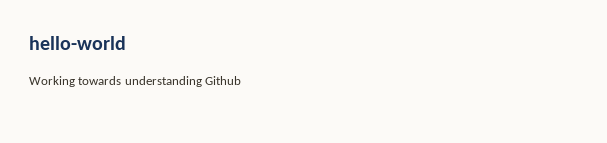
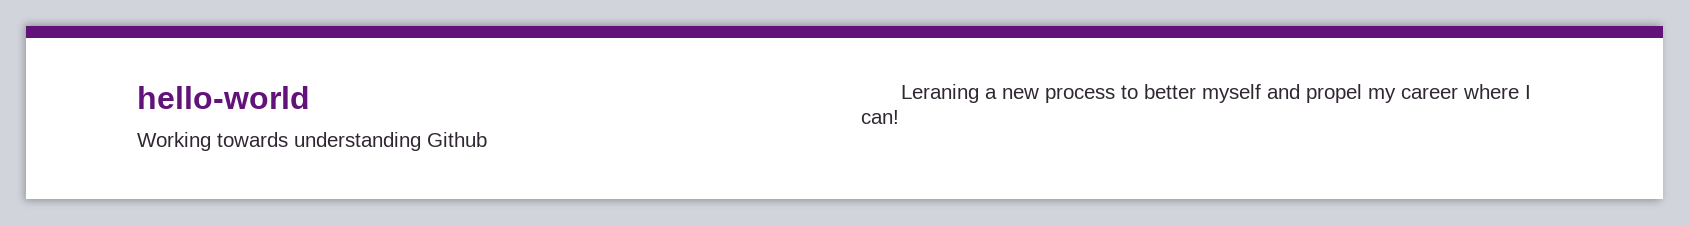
(242, 80) none -> [900,84,1531,103] [861,110,899,124] // Leraning a new process to better myself and propel my career where I can!

